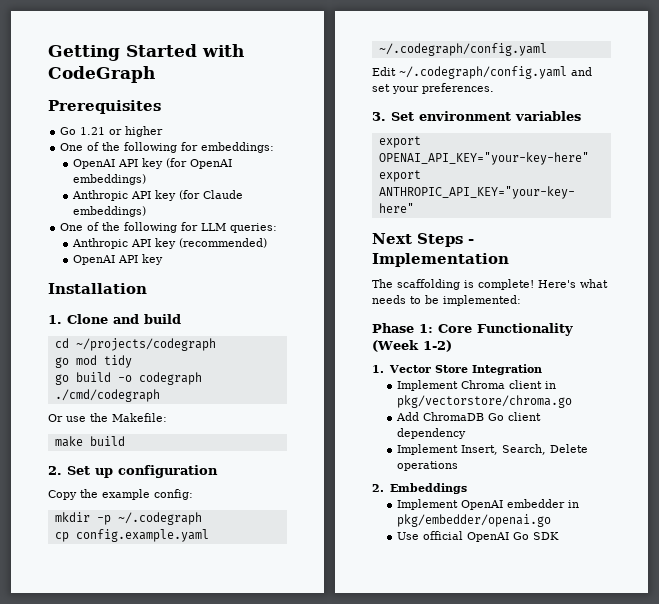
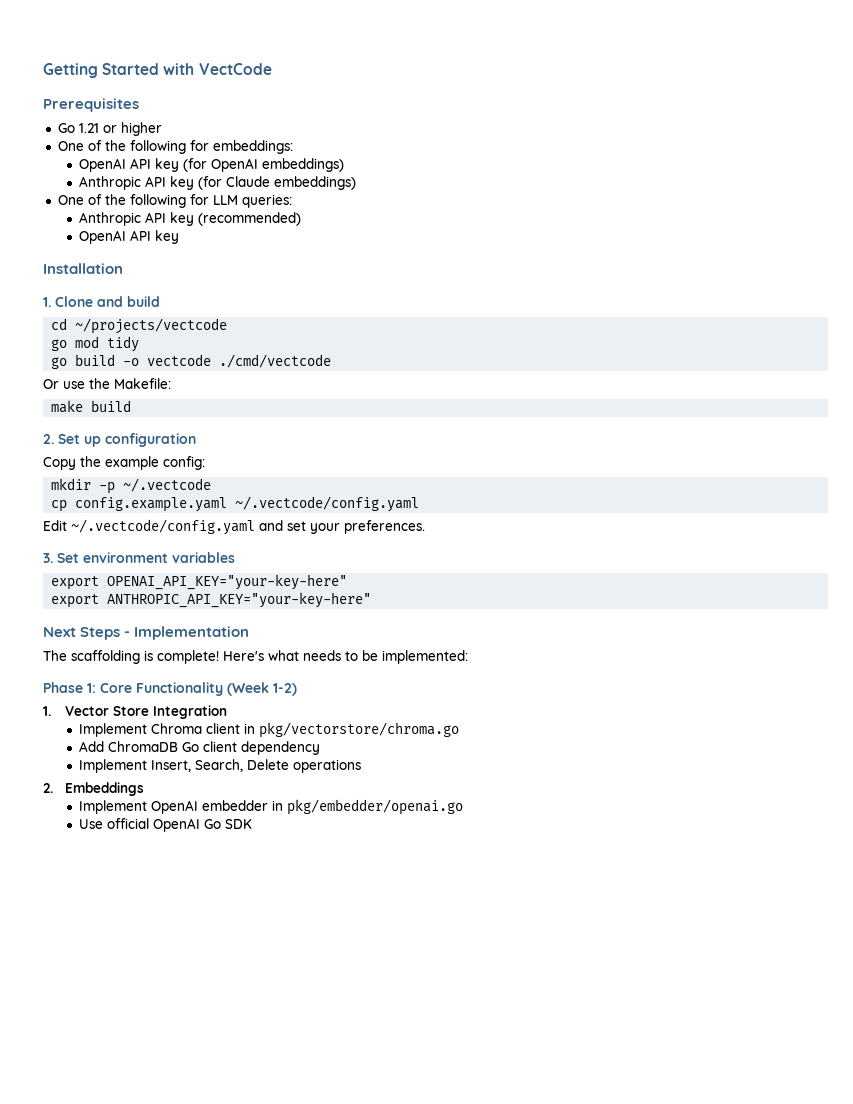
[48,66,155,83] CodeGraph -> [198,63,272,75] VectCode
[75,338,216,351] ~/projects/codegraph -> [75,318,228,334] ~/projects/vectcode
[138,372,202,385] [54,389,160,402] codegraph ./cmd/codegraph -> [147,354,332,368] vectcode ./cmd/vectcode
[117,512,202,525] ~/.codegraph -> [123,478,212,492] ~/.vectcode
[378,43,547,56] ~/.codegraph/config.yaml -> [235,496,420,512] ~/.vectcode/config.yaml
[399,66,567,79] ~/.codegraph/config.yaml -> [71,519,255,535] ~/.vectcode/config.yaml

